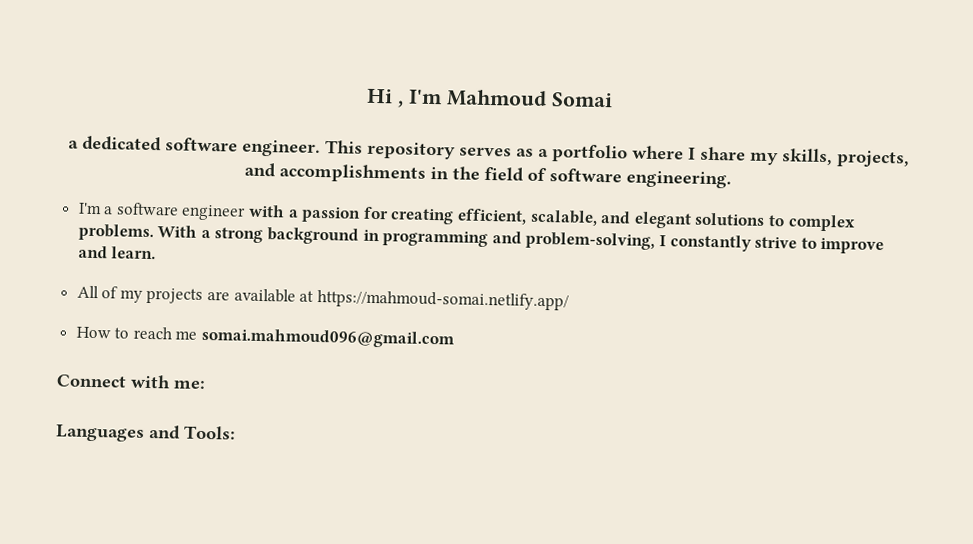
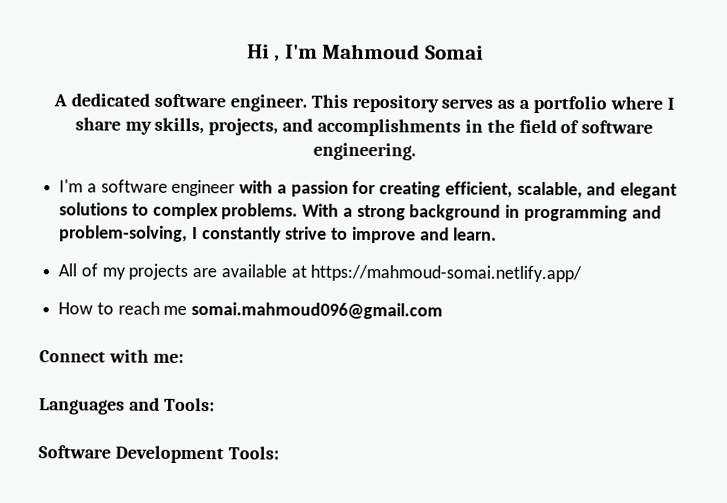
[68,140,79,149] a -> [53,94,68,107] A
(236, 432) none -> [38,445,279,464] // Software Development Tools:

